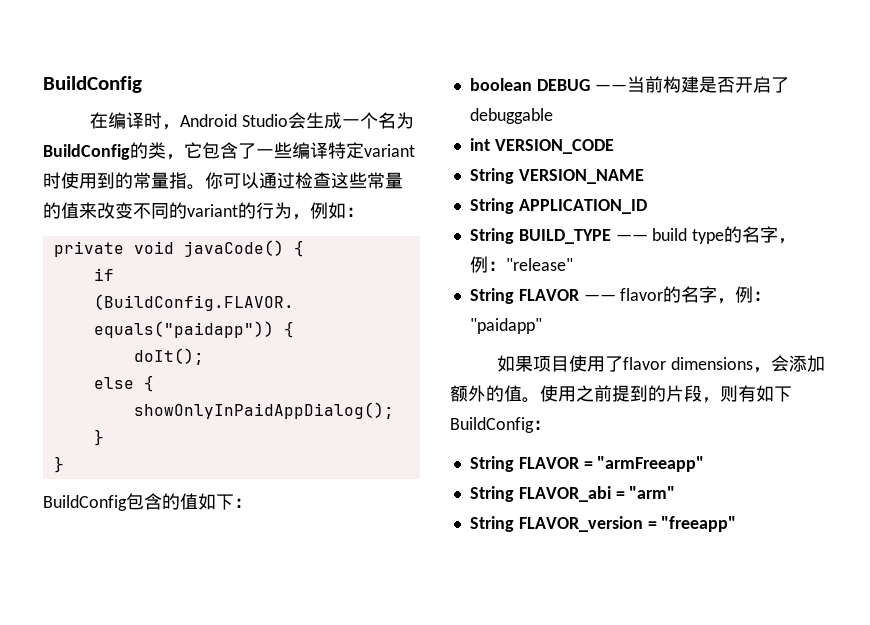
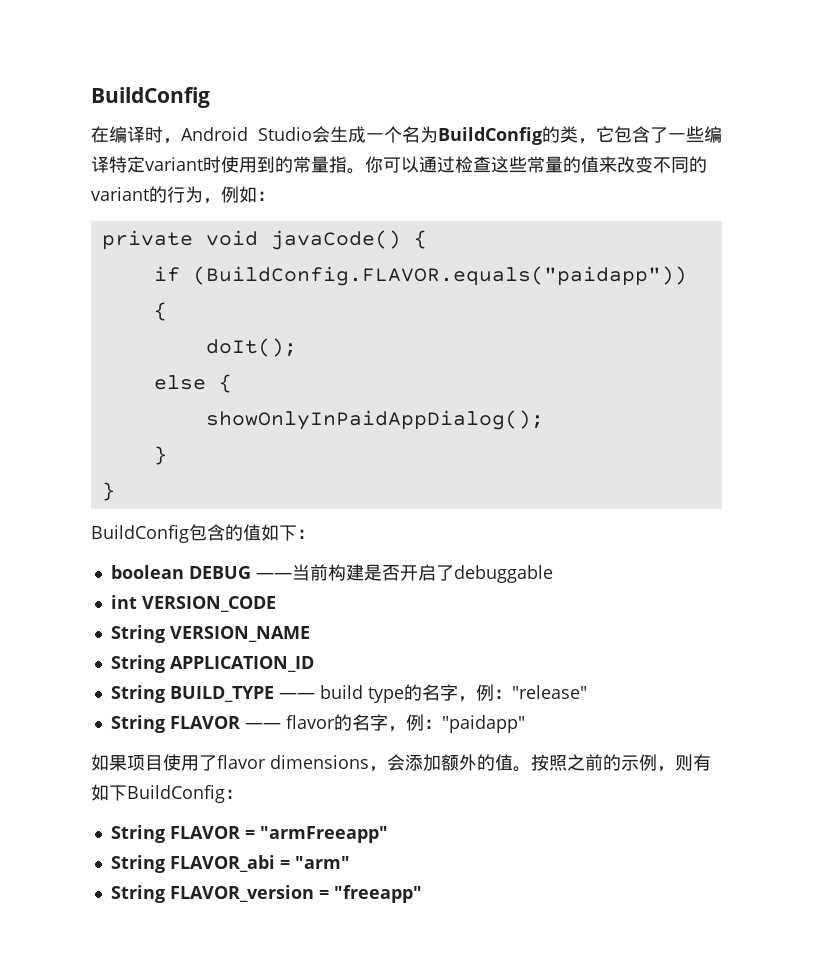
[540,385,702,402] 使用之前提到的片段 -> [531,754,657,771] 按照之前的示例

